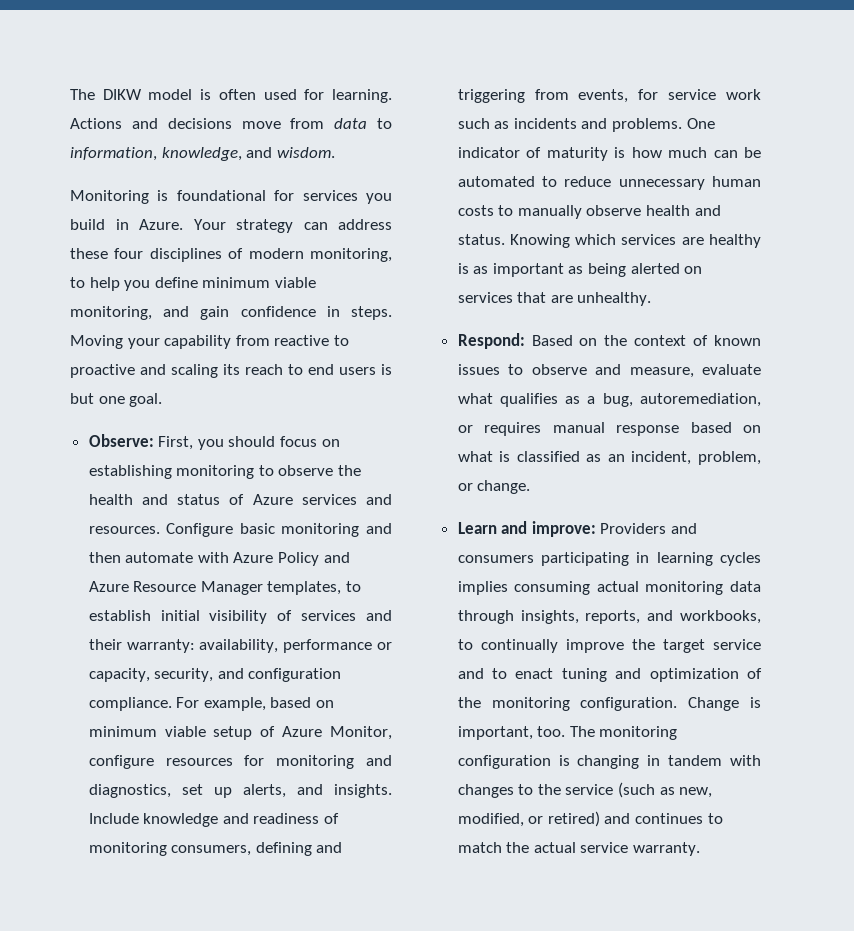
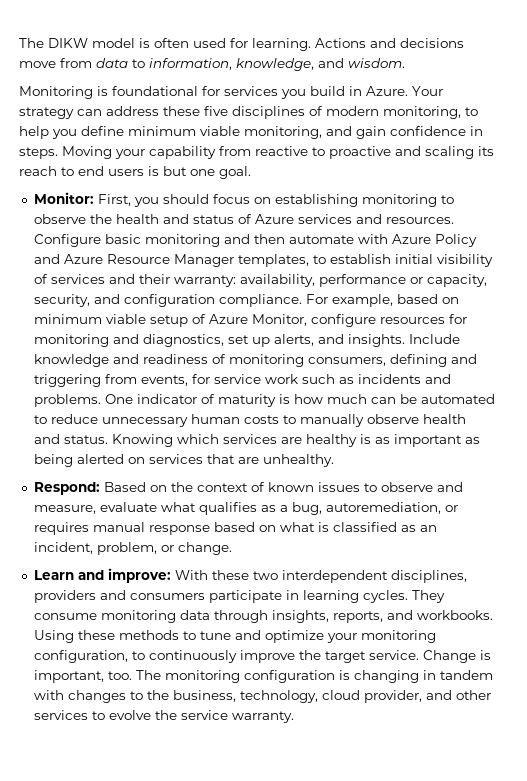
[114,248,144,259] four -> [204,106,228,116] five
[88,434,154,447] Observe: -> [33,192,94,204] Monitor:
[600,523,667,534] Providers -> [174,570,467,583] [33,590,96,603] With these two interdependent disciplines, providers
[541,552,630,566] participating -> [208,590,282,603] participate
[720,552,761,566] [457,581,639,595] cycles implies consuming actual -> [362,590,445,603] [33,613,97,620] cycles. They consume
[680,610,761,624] [457,639,761,653] [457,668,762,682] [457,697,678,711] workbooks, to continually improve the target service and to enact tuning and optimization of the monitoring configuration. -> [416,610,493,620] [33,630,436,643] [33,650,419,663] workbooks. Using these methods to tune and optimize your monitoring configuration, to continuously improve the target service.
[565,782,713,798] [457,811,723,827] [457,842,576,853] service (such as new, modified, or retired) and continues to match the actual -> [172,690,491,703] [33,710,177,720] business, technology, cloud provider, and other services to evolve the

